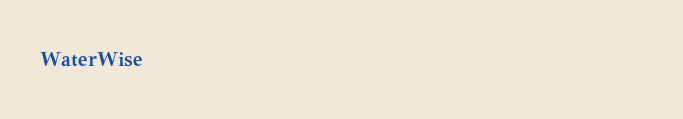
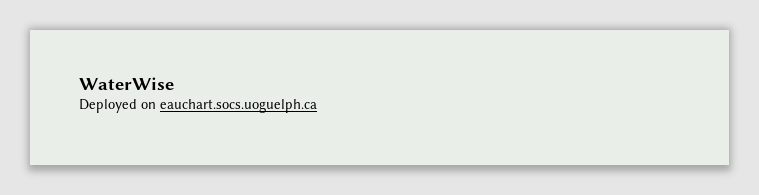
(143, 59) none -> [79,99,317,113] // Deployed on eauchart.socs.uoguelph.ca

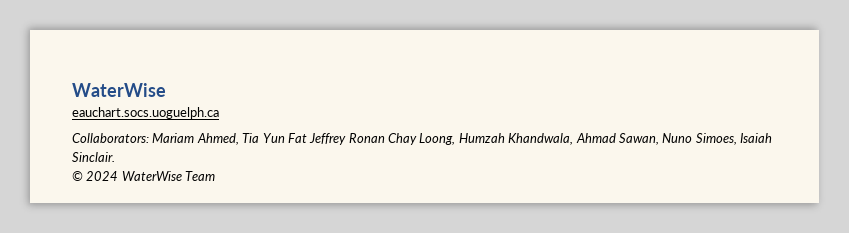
[79,99,156,113] Deployed on -> (166, 90) none
(317, 106) none -> [72,133,772,145] [72,152,115,162] [72,171,216,181] // Collaborators: Mariam Ahmed, Tia Yun Fat Jeffrey Ronan Chay Loong, Humzah Khandwala, Ahmad Sawan, Nuno Simoes, Isaiah Sinclair. // © 2024 WaterWise Team

